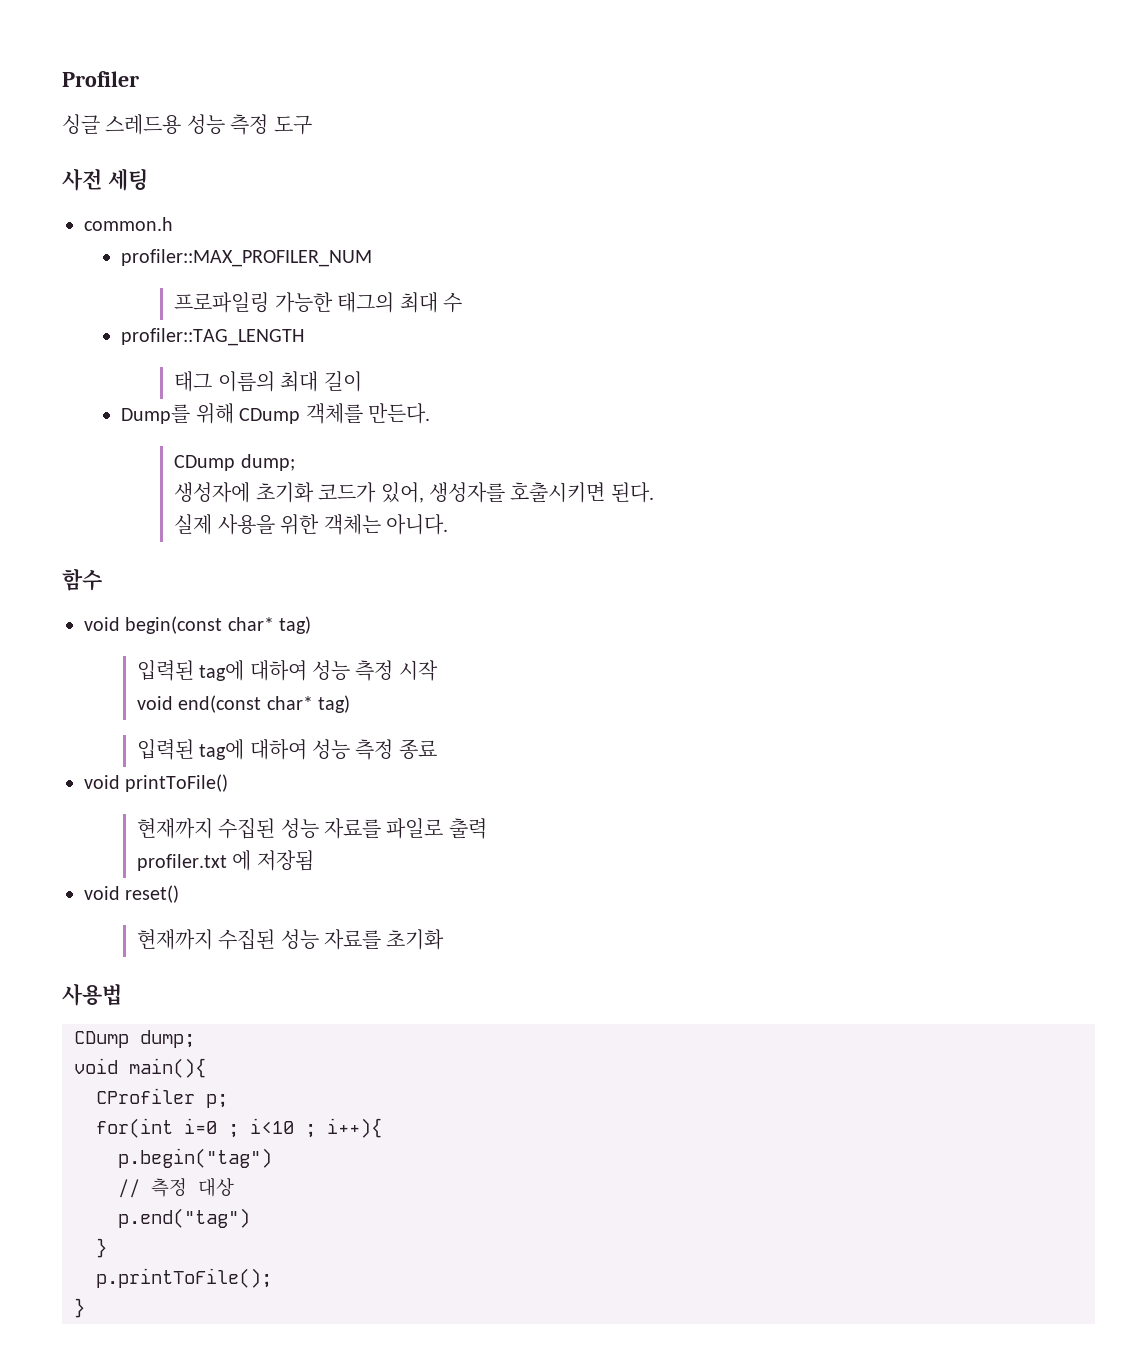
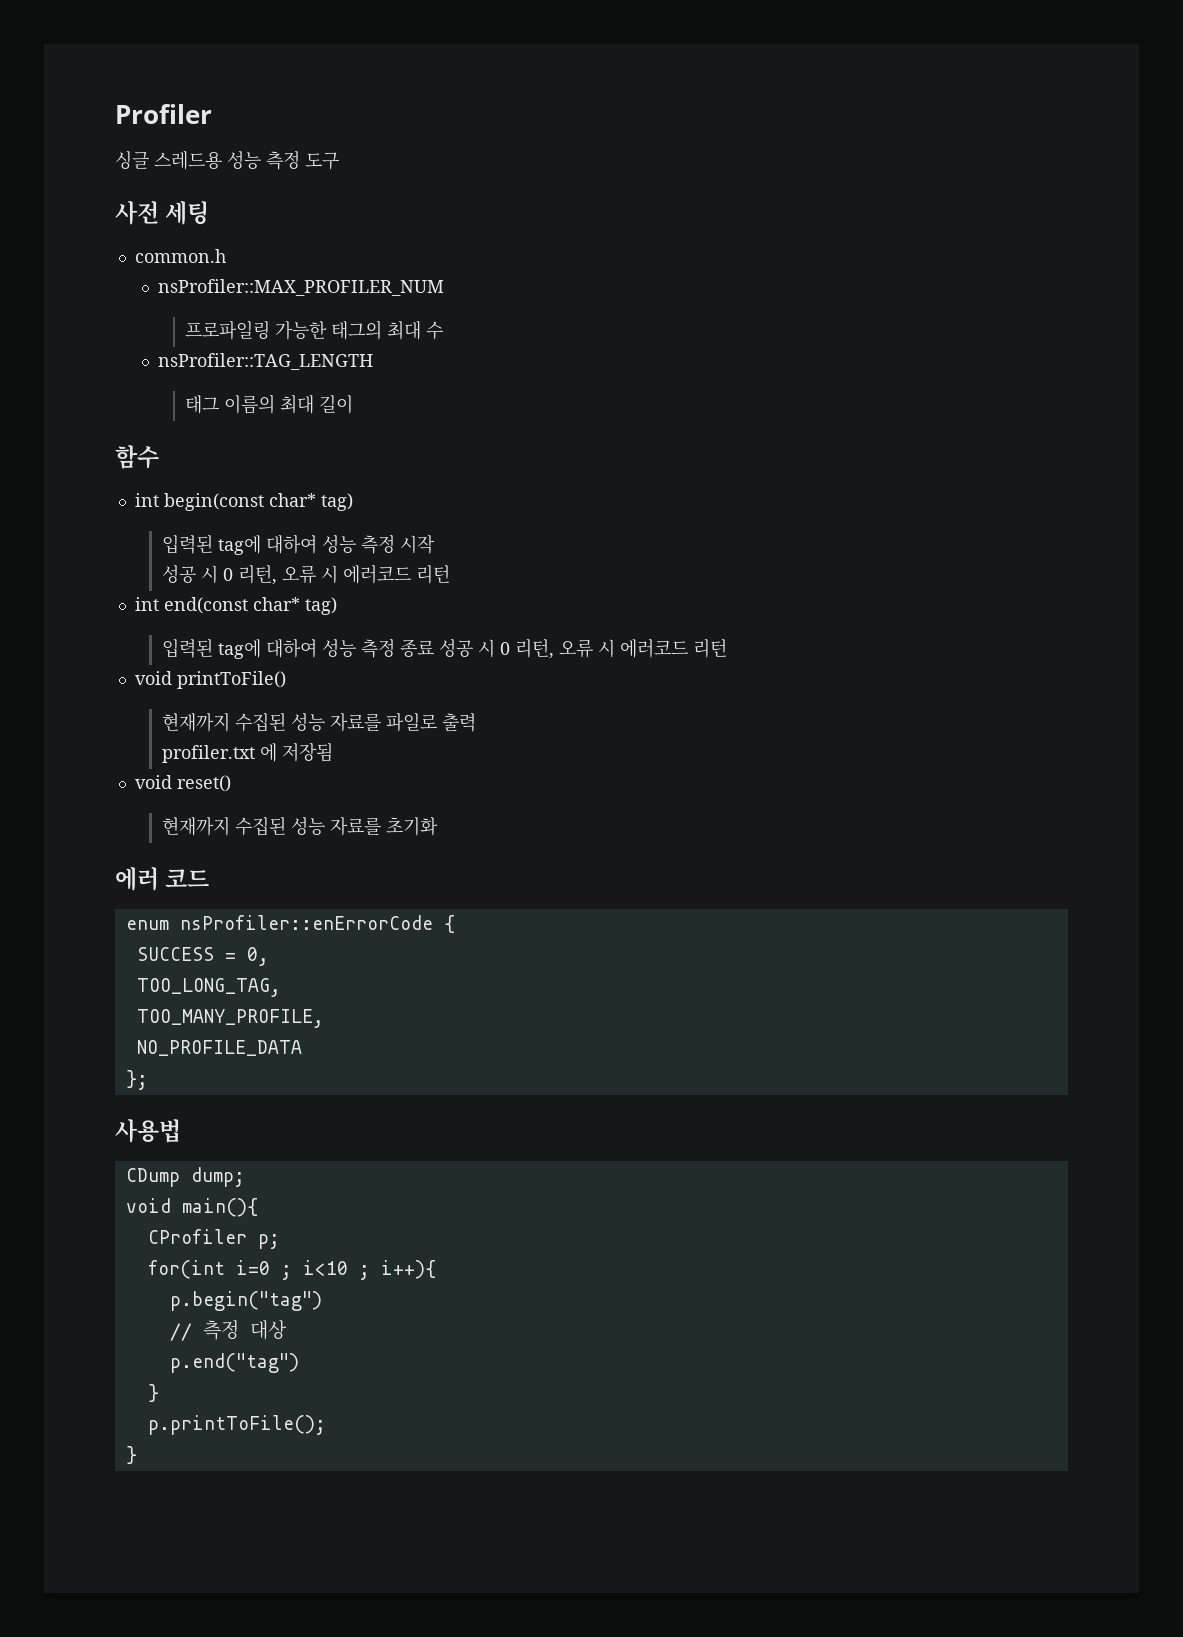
[121,249,373,267] profiler::MAX_PROFILER_NUM -> [158,279,445,296] nsProfiler::MAX_PROFILER_NUM
[121,328,305,346] profiler::TAG_LENGTH -> [158,353,374,370] nsProfiler::TAG_LENGTH
[121,403,431,424] [174,454,295,471] [174,482,654,503] [174,514,448,535] // Dump를 위해 CDump 객체를 만든다. // CDump dump; // 생성자에 초기화 코드가 있어, 생성자를 호출시키면 된다. // 실제 사용을 위한 객체는 아니다. -> (354, 404) none
[84,617,120,631] void -> [134,493,159,507] int
[136,696,173,710] void -> [161,565,450,585] [134,597,159,611] 성공 시 0 리턴, 오류 시 에러코드 리턴 // int
(437, 749) none -> [438,639,727,659] 성공 시 0 리턴, 오류 시 에러코드 리턴
(445, 939) none -> [115,867,210,891] [125,915,455,933] [136,947,269,966] [136,978,281,997] [136,1009,324,1028] [136,1040,302,1056] [125,1070,148,1090] // 에러 코드 // enum nsProfiler::enErrorCode { // SUCCESS = 0, // TOO_LONG_TAG, // TOO_MANY_PROFILE, // NO_PROFILE_DATA // };

